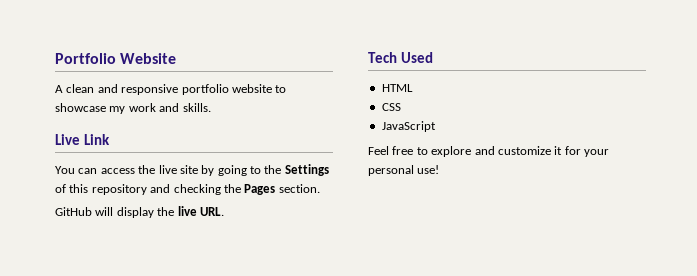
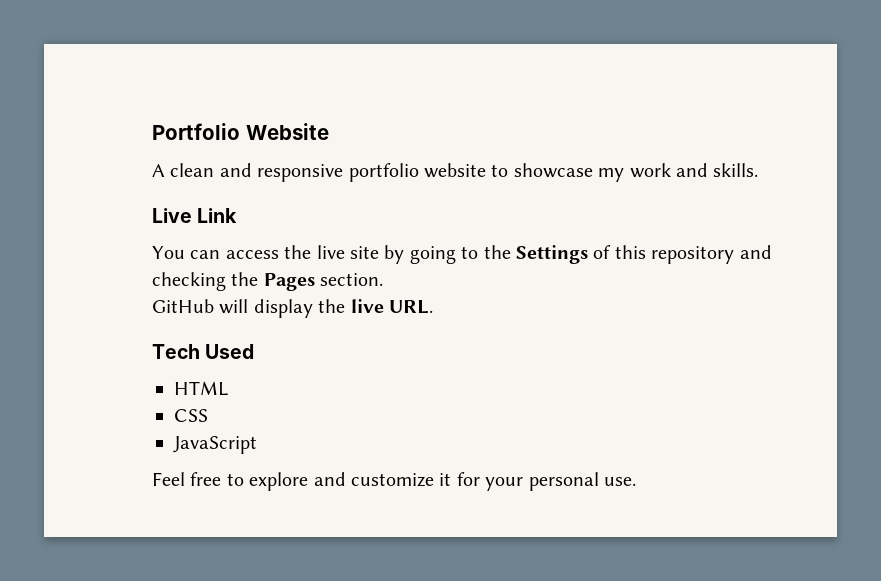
[417,165,440,174] use! -> [603,477,636,486] use.

